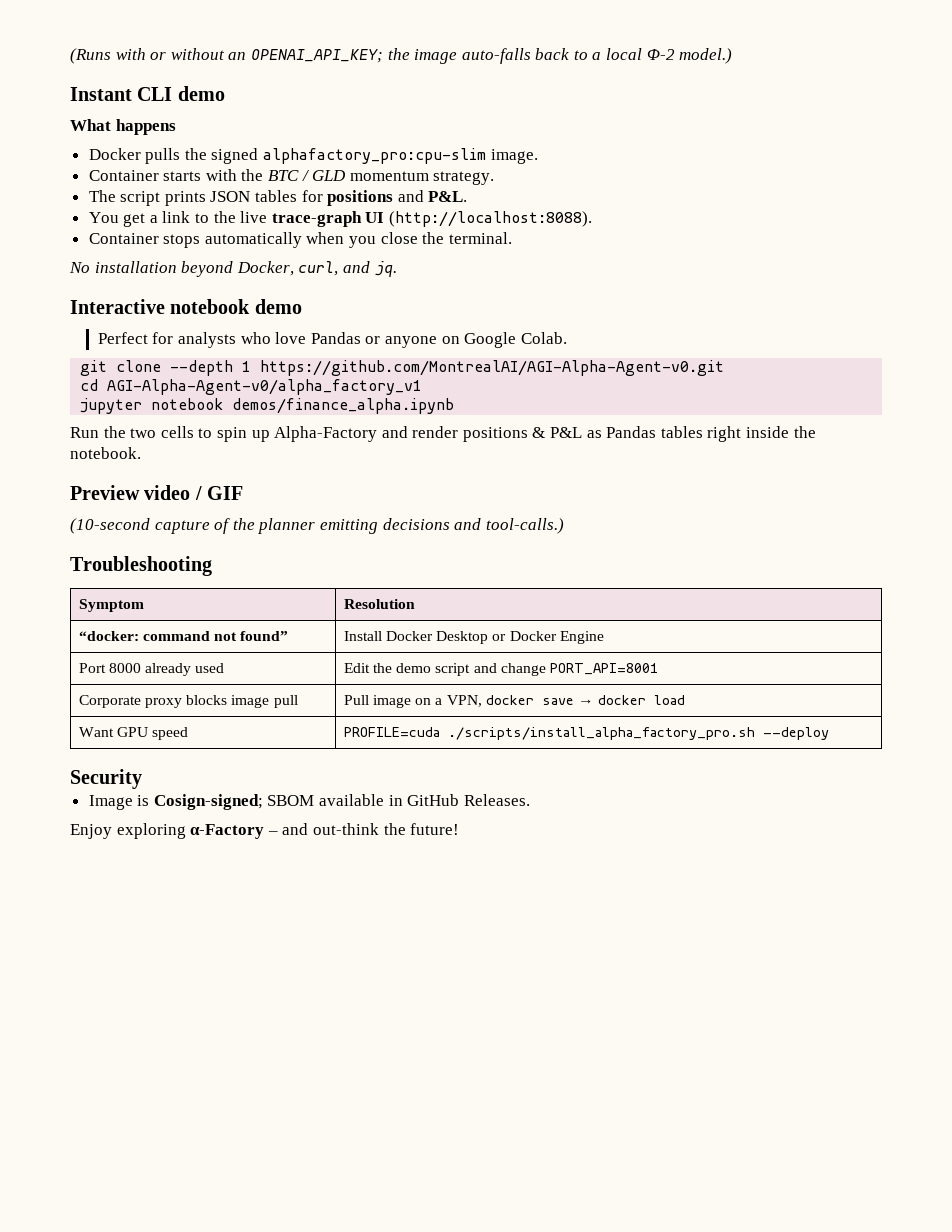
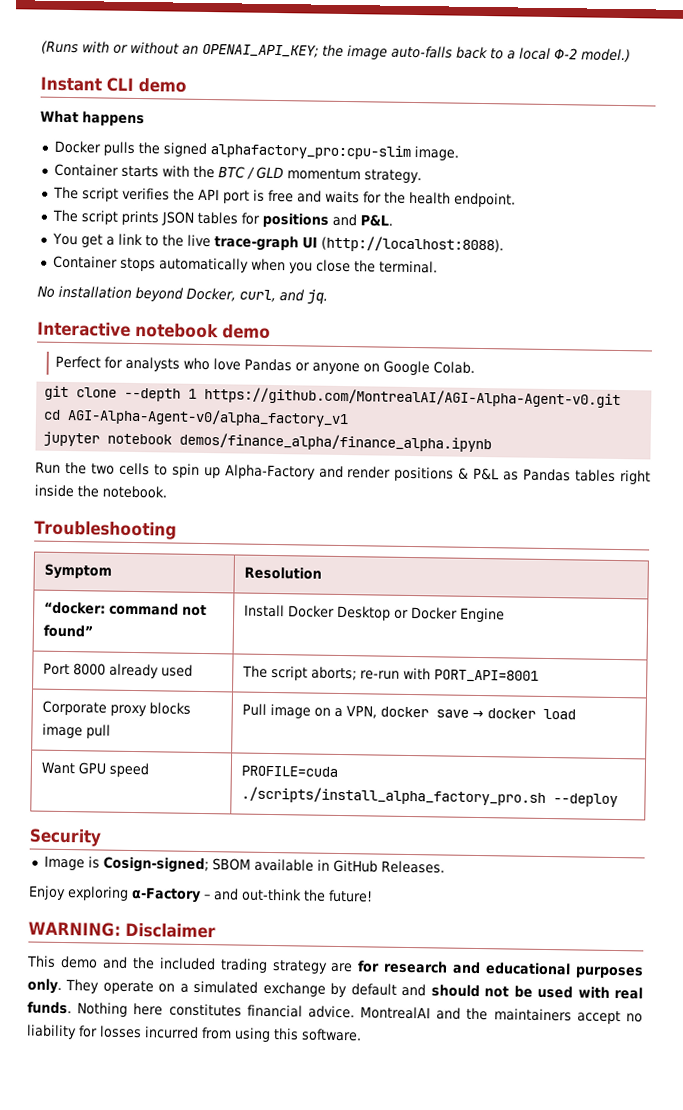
(495, 178) none -> [52,186,516,208] // The script verifies the API port is free and waits for the health endpoint.
[232,398,455,414] demos/finance_alpha.ipynb -> [179,432,493,453] demos/finance_alpha/finance_alpha.ipynb
[70,485,244,500] [70,518,564,534] // Preview video / GIF // (10‑second capture of the planner emitting decisions and tool‑calls.) -> (167, 492) none
[343,663,546,676] Edit the demo script and change -> [241,665,431,681] The script aborts; re-run with
(460, 829) none -> [28,921,216,939] [26,955,645,979] [27,978,643,1000] [27,1001,643,1025] [26,1024,362,1043] // WARNING: Disclaimer // This demo and the included trading strategy are for research and educational purposes only. They operate on a simulated exchange by default and should not be used with real funds. Nothing here constitutes financial advice. MontrealAI and the maintainers accept no liability for losses incurred from using this software.

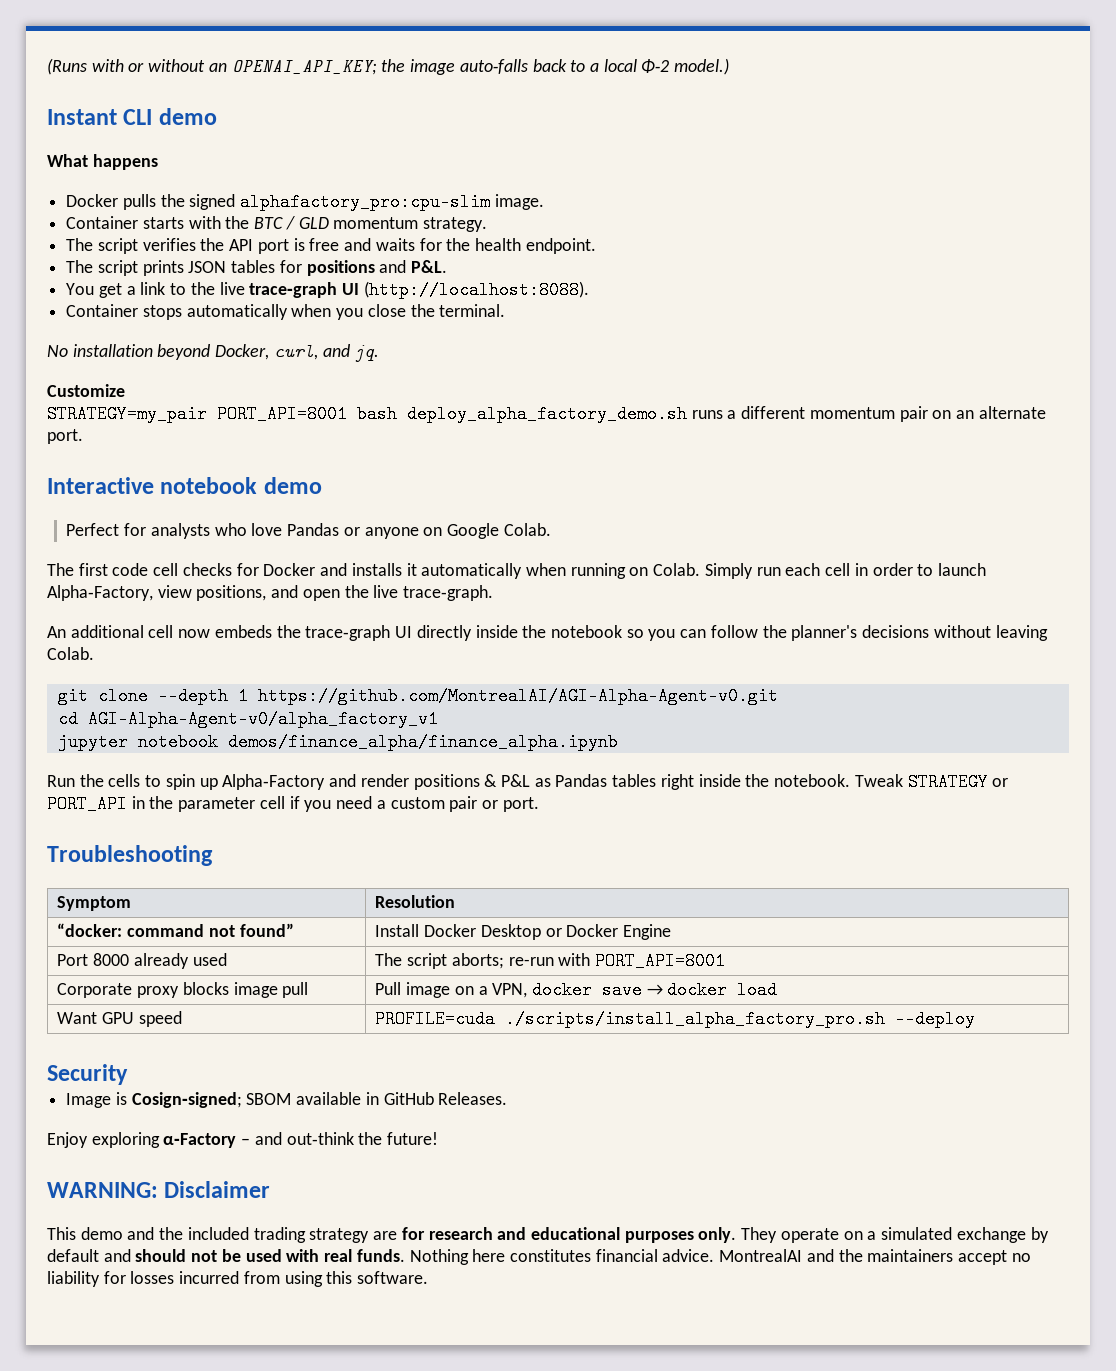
(328, 296) none -> [47,384,125,397] [47,405,1046,423] [47,429,83,444] // Customize // STRATEGY=my_pair PORT_API=8001 bash deploy_alpha_factory_demo.sh runs a different momentum pair on an alternate port.
(476, 367) none -> [47,563,986,579] [47,585,494,601] [47,625,1048,641] [47,647,94,660] // The first code cell checks for Docker and installs it automatically when running on Colab. Simply run each cell in order to launch Alpha‑Factory, view positions, and open the live trace‑graph. // An additional cell now embeds the trace‑graph UI directly inside the notebook so you can follow the planner's decisions without leaving Colab.
[90,463,115,475] two -> (104, 780) none
(167, 492) none -> [854,773,1009,791] [47,795,539,813] Tweak STRATEGY or PORT_API in the parameter cell if you need a custom pair or port.

